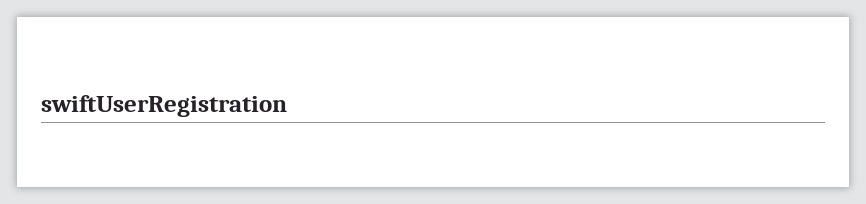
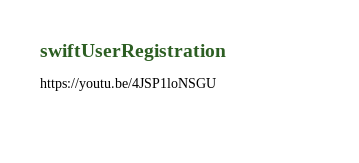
(287, 106) none -> [40,78,216,91] // https://youtu.be/4JSP1loNSGU

